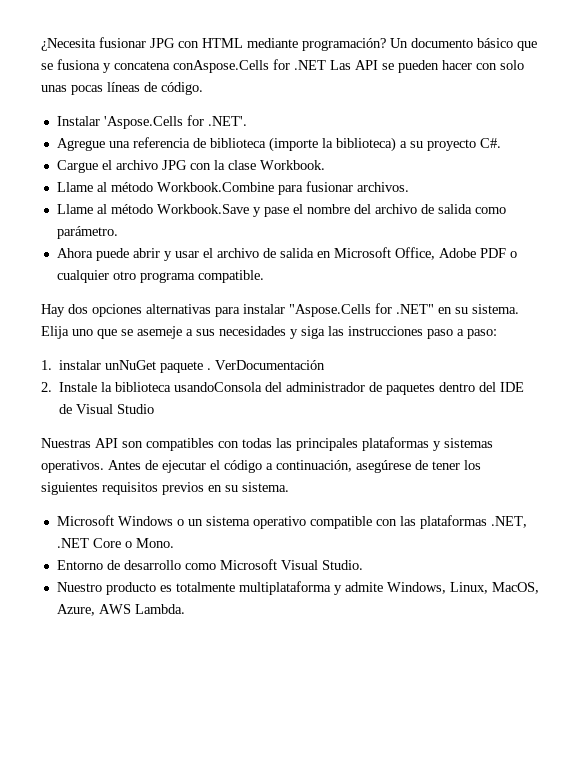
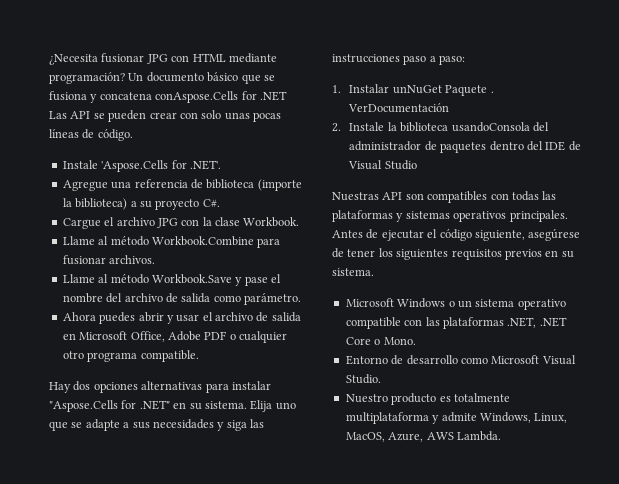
[442,60,472,70] hacer -> [149,112,177,119] crear
[56,116,100,126] Instalar -> [62,160,98,169] Instale
[95,248,129,261] puede -> [99,312,136,324] puedes
[137,326,182,339] asemeje -> [85,419,120,431] adapte
[59,360,204,373] instalar unNuGet paquete -> [349,84,488,96] Instalar unNuGet Paquete
[296,438,358,451] principales -> (557, 195) none
[41,460,104,473] operativos. -> [453,210,568,222] operativos principales.
[266,460,352,472] a continuación, -> [474,230,525,241] siguiente,

